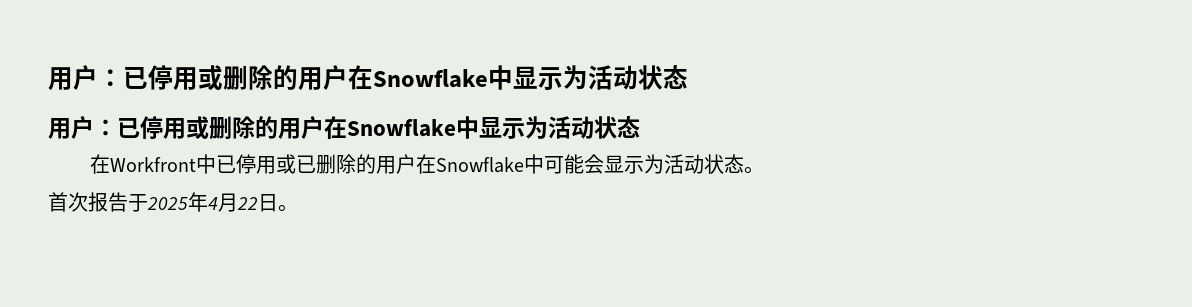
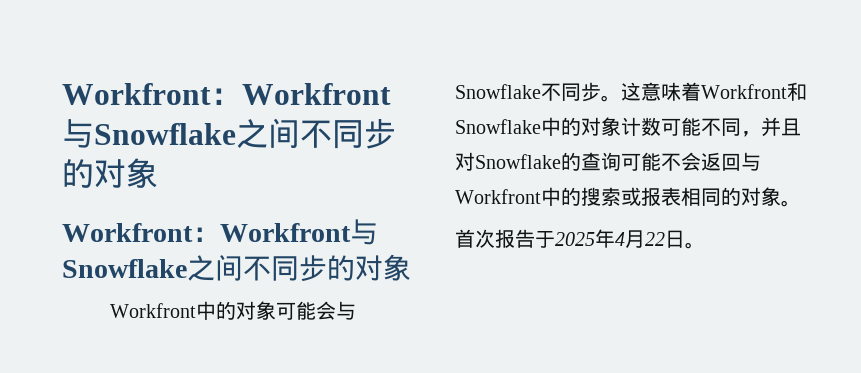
[48,65,688,91] [48,116,640,140] [90,154,745,174] 用户：已停用或删除的用户在Snowflake中显示为活动状态 // 用户：已停用或删除的用户在Snowflake中显示为活动状态 // 在Workfront中已停用或已删除的用户在Snowflake中可能会显示为活动状态 -> [62,83,391,105] [62,118,396,149] [62,158,158,188] [62,219,378,245] [62,254,411,282] [109,301,356,320] [455,82,807,102] [455,117,801,137] [455,152,761,171] [455,187,781,206] Workfront：Workfront与Snowflake之间不同步的对象 // Workfront：Workfront与Snowflake之间不同步的对象 // Workfront中的对象可能会与Snowflake不同步。这意味着Workfront和Snowflake中的对象计数可能不同，并且对Snowflake的查询可能不会返回与Workfront中的搜索或报表相同的对象

